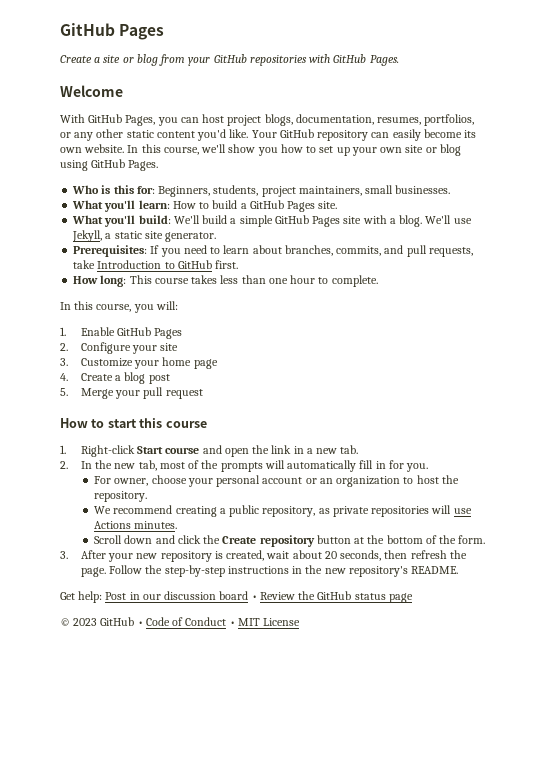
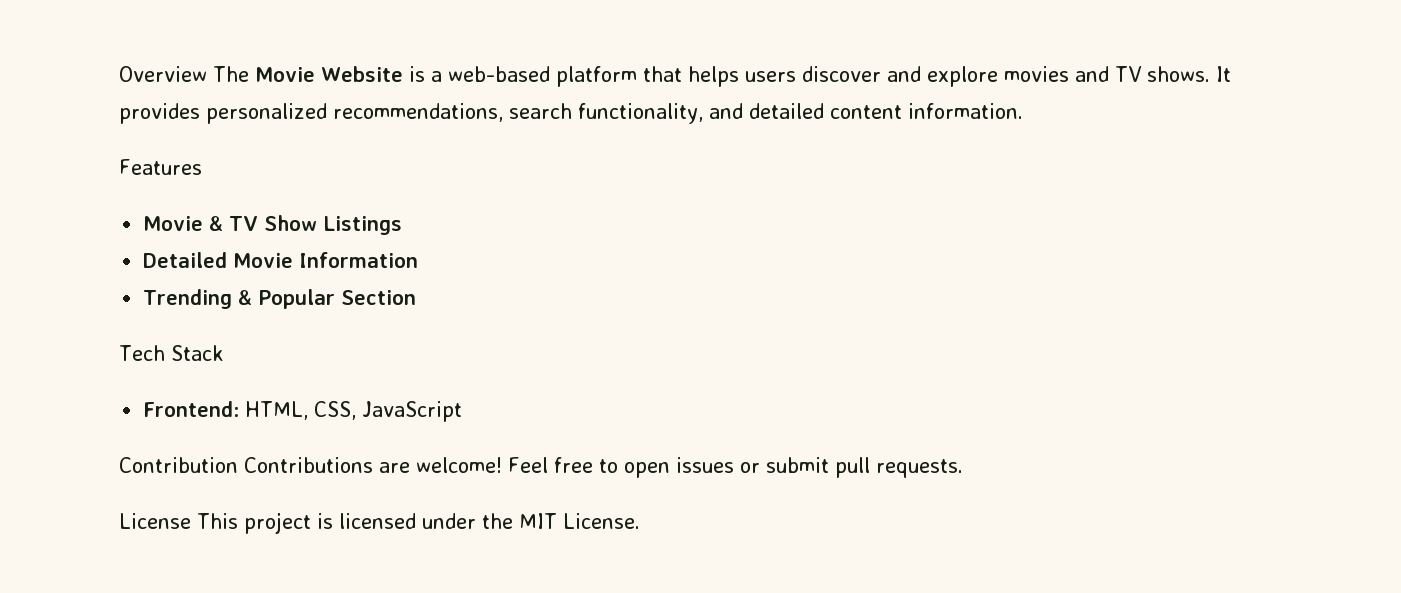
[60,23,165,40] [60,54,399,66] [60,85,123,97] [60,114,475,126] [60,129,477,141] [60,144,461,156] [60,159,159,171] [72,185,451,197] [72,200,338,212] [72,215,472,227] [72,230,217,242] [73,245,473,257] [73,260,239,269] [73,275,378,287] [60,301,178,313] [60,327,183,339] [60,342,179,354] [60,357,218,369] [60,372,170,384] [60,387,203,399] [60,418,207,428] [60,445,359,457] [60,460,429,472] [94,475,459,487] [94,491,148,502] [94,505,472,517] [94,521,178,529] [94,535,486,547] [60,550,467,562] [80,565,459,577] [60,591,413,603] [60,617,301,626] GitHub Pages // Create a site or blog from your GitHub repositories with GitHub Pages. // Welcome // With GitHub Pages, you can host project blogs, documentation, resumes, portfolios, or any other static content you'd like. Your GitHub repository can easily become its own website. In this course, we'll show you how to set up your own site or blog using GitHub Pages. // Who is this for: Beginners, students, project maintainers, small businesses. // What you'll learn: How to build a GitHub Pages site. // What you'll build: We'll build a simple GitHub Pages site with a blog. We'll use Jekyll, a static site generator. // Prerequisites: If you need to learn about branches, commits, and pull requests, take Introduction to GitHub first. // How long: This course takes less than one hour to complete. // In this course, you will: // 1. Enable GitHub Pages // 2. Configure your site // 3. Customize your home page // 4. Create a blog post // 5. Merge your pull request // How to start this course // 1. Right-click Start course and open the link in a new tab. // 2. In the new tab, most of the prompts will automatically fill in for you. // For owner, choose your personal account or an organization to host the repository. // We recommend creating a public repository, as private repositories will use Actions minutes. // Scroll down and click the Create repository button at the bottom of the form. // 3. After your new repository is created, wait about 20 seconds, then refresh the page. Follow the step-by-step instructions in the new repository's README. // Get help: Post in our discussion board • Review the GitHub status page // © 2023 GitHub • Code of Conduct • MIT License -> [119,66,1231,87] [119,103,1023,124] [119,159,202,175] [143,215,403,235] [143,252,419,268] [143,289,417,309] [119,345,224,361] [143,401,463,422] [119,457,963,478] [119,512,640,534] Overview The Movie Website is a web-based platform that helps users discover and explore movies and TV shows. It provides personalized recommendations, search functionality, and detailed content information. // Features // Movie & TV Show Listings // Detailed Movie Information // Trending & Popular Section // Tech Stack // Frontend: HTML, CSS, JavaScript // Contribution Contributions are welcome! Feel free to open issues or submit pull requests. // License This project is licensed under the MIT License.

